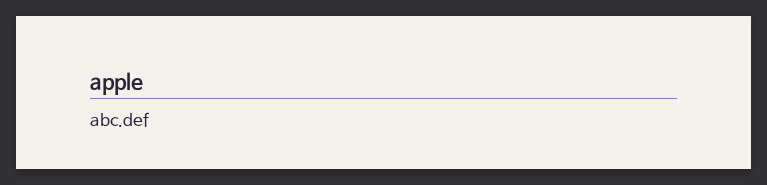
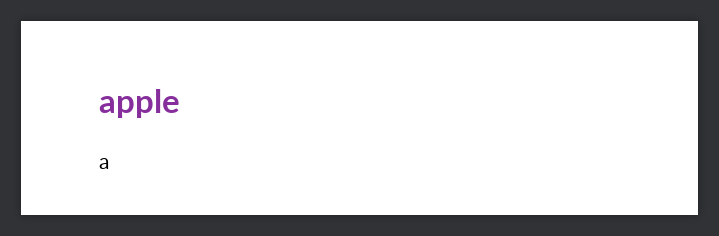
[90,112,149,127] abc.def -> [99,158,109,169] a

